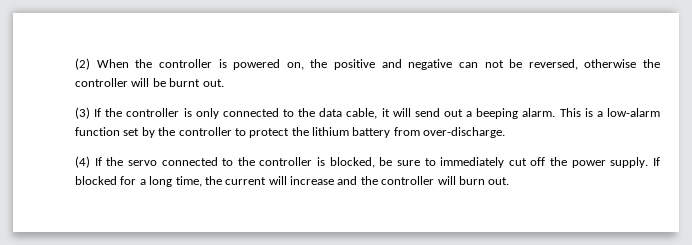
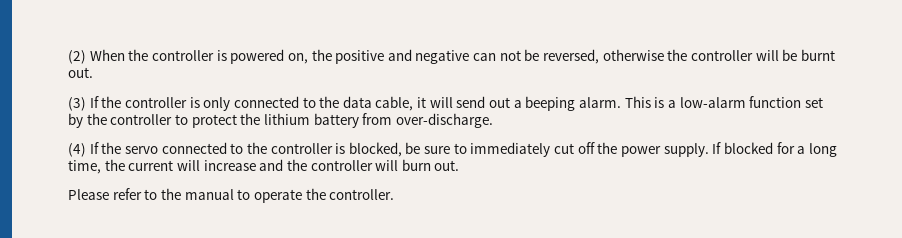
(510, 181) none -> [68,188,395,203] // Please refer to the manual to operate the controller.

